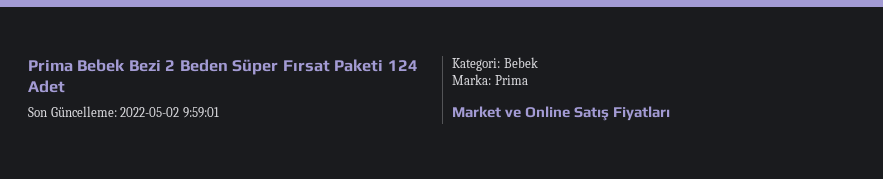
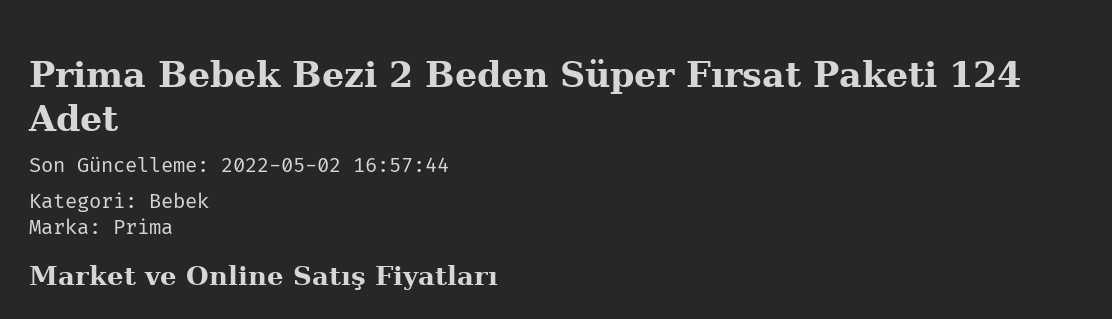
[182,107,219,118] 9:59:01 -> [353,157,449,173] 16:57:44

